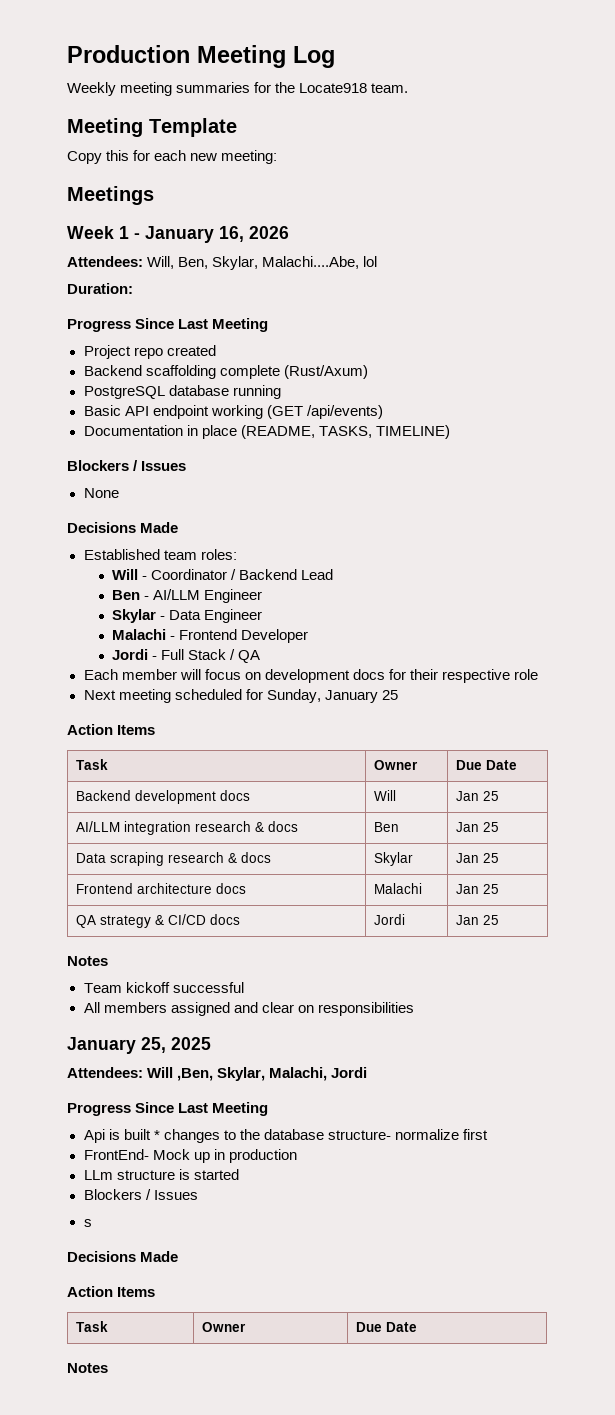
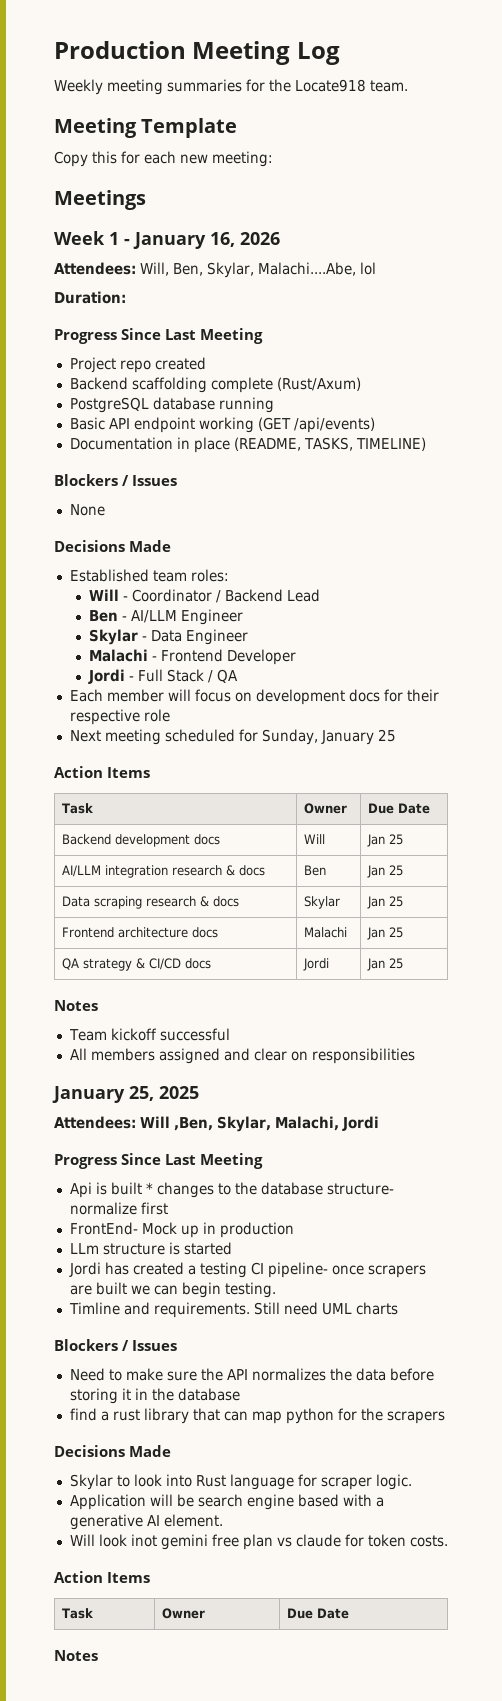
[83,1189,198,1200] [83,1219,92,1227] [67,1251,179,1262] Blockers / Issues // s // Decisions Made -> [68,1262,426,1278] [69,1282,276,1298] [68,1302,398,1318] [54,1339,178,1351] [69,1368,434,1381] [69,1388,240,1404] [69,1408,445,1424] [54,1445,172,1457] [69,1474,412,1490] [69,1494,384,1510] [69,1514,223,1530] [69,1534,448,1550] Jordi has created a testing CI pipeline- once scrapers are built we can begin testing. // Timline and requirements. Still need UML charts // Blockers / Issues // Need to make sure the API normalizes the data before storing it in the database // find a rust library that can map python for the scrapers // Decisions Made // Skylar to look into Rust language for scraper logic. // Application will be search engine based with a generative AI element. // Will look inot gemini free plan vs claude for token costs.

